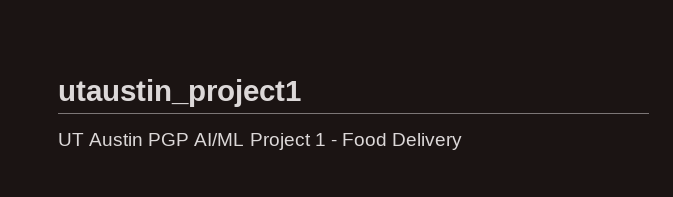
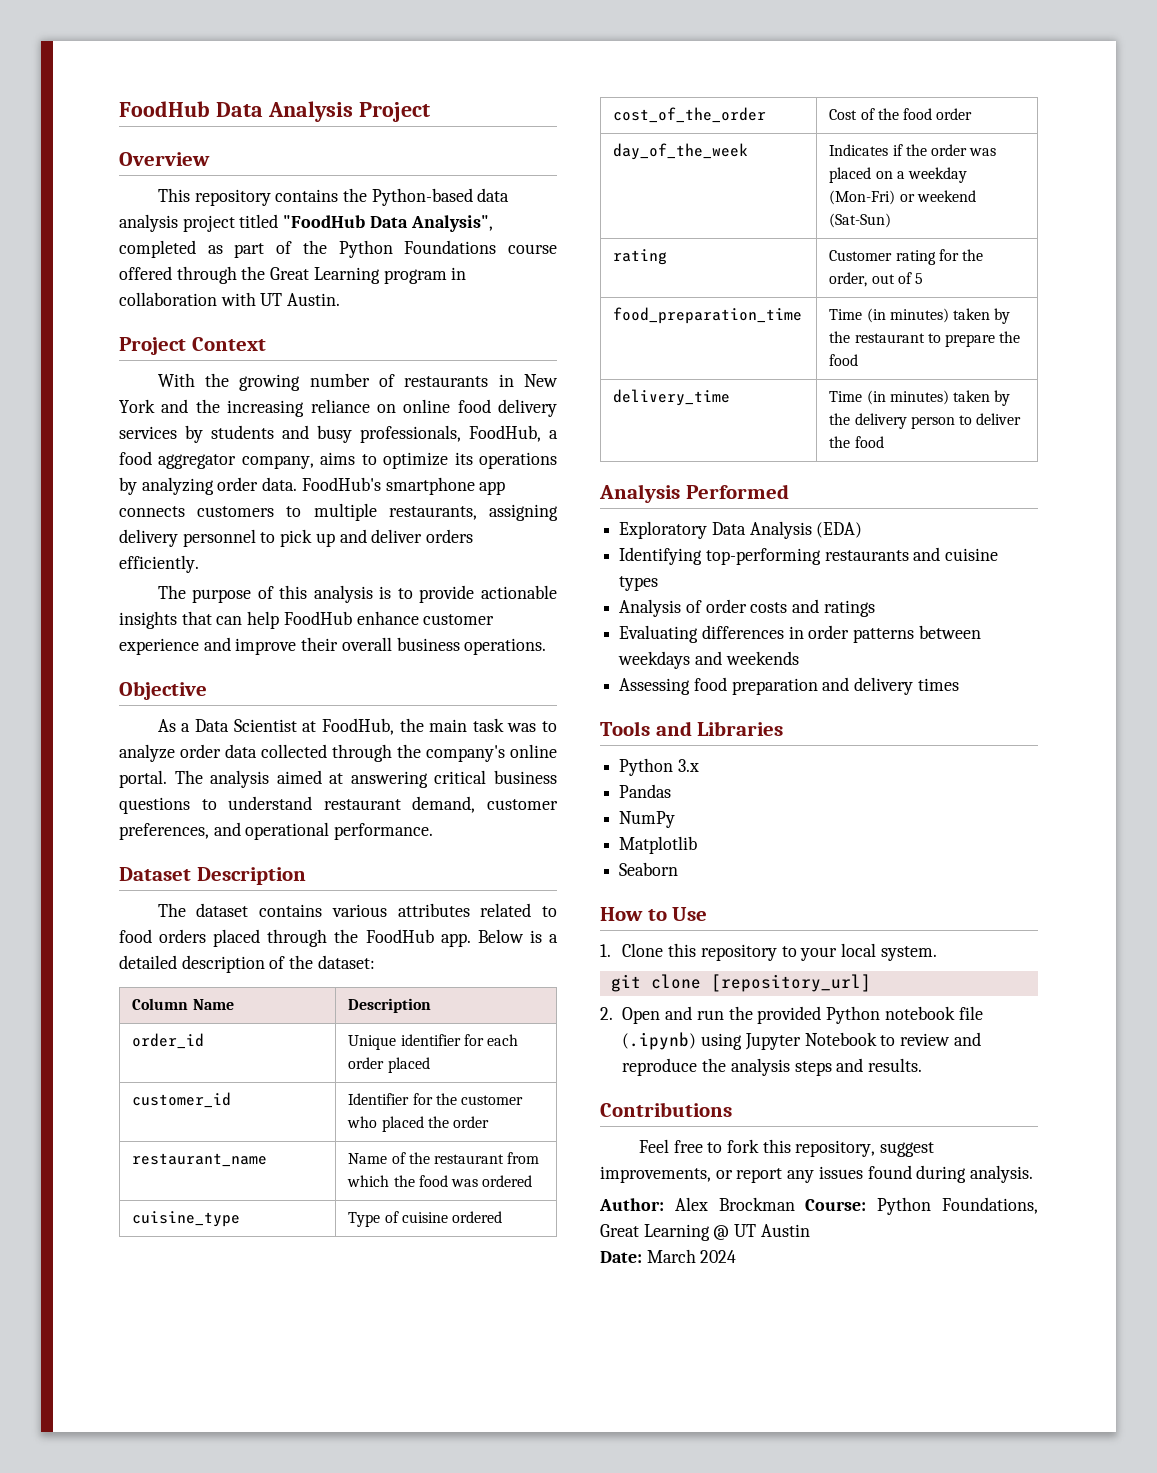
[58,79,301,107] [58,133,463,150] utaustin_project1 // UT Austin PGP AI/ML Project 1 - Food Delivery -> [119,101,430,122] [119,152,210,166] [157,188,510,206] [119,214,493,232] [119,240,557,258] [119,266,467,284] [119,292,341,306] [119,337,266,355] [157,373,558,391] [119,399,557,417] [119,425,558,443] [119,451,557,469] [119,477,506,495] [119,503,558,521] [119,529,474,547] [119,555,199,573] [157,585,557,603] [119,611,495,629] [119,637,547,655] [119,681,207,700] [157,718,558,735] [119,744,557,762] [119,770,557,788] [119,796,558,814] [119,822,434,840] [119,867,306,885] [157,903,557,917] [119,929,558,947] [119,955,375,973] [132,998,234,1010] [348,998,432,1013] [132,1033,205,1049] [348,1034,519,1050] [348,1057,430,1073] [132,1092,232,1108] [348,1093,524,1105] [347,1116,490,1132] [132,1153,268,1167] [348,1152,540,1164] [347,1175,533,1187] [132,1211,241,1227] [348,1211,503,1227] [613,107,767,123] [829,108,973,120] [613,143,749,160] [829,144,997,156] [829,167,968,183] [829,190,976,205] [829,213,892,228] [613,249,668,265] [829,249,984,265] [829,272,924,287] [613,307,803,324] [829,308,1011,324] [829,331,1021,347] [829,354,859,366] [613,389,731,406] [829,390,1011,406] [829,413,1022,429] [829,436,884,448] [599,484,789,503] [619,521,863,539] [619,547,999,565] [619,576,659,591] [619,599,875,617] [619,625,981,643] [618,651,799,669] [619,677,959,695] [600,721,784,736] [619,758,699,776] [619,784,672,798] [619,811,676,828] [619,836,698,854] [619,862,679,876] [600,907,708,921] [600,943,937,961] [610,974,871,992] [600,1006,983,1024] [622,1032,981,1050] [622,1058,923,1076] [600,1102,732,1117] [638,1139,935,1157] [600,1165,1034,1183] [599,1197,1038,1215] [600,1224,810,1241] [600,1249,737,1263] FoodHub Data Analysis Project // Overview // This repository contains the Python-based data analysis project titled "FoodHub Data Analysis", completed as part of the Python Foundations course offered through the Great Learning program in collaboration with UT Austin. // Project Context // With the growing number of restaurants in New York and the increasing reliance on online food delivery services by students and busy professionals, FoodHub, a food aggregator company, aims to optimize its operations by analyzing order data. FoodHub's smartphone app connects customers to multiple restaurants, assigning delivery personnel to pick up and deliver orders efficiently. // The purpose of this analysis is to provide actionable insights that can help FoodHub enhance customer experience and improve their overall business operations. // Objective // As a Data Scientist at FoodHub, the main task was to analyze order data collected through the company's online portal. The analysis aimed at answering critical business questions to understand restaurant demand, customer preferences, and operational performance. // Dataset Description // The dataset contains various attributes related to food orders placed through the FoodHub app. Below is a detailed description of the dataset: // Column Name | Description // order_id | Unique identifier for each order placed // customer_id | Identifier for the customer who placed the order // restaurant_name | Name of the restaurant from which the food was ordered // cuisine_type | Type of cuisine ordered // cost_of_the_order | Cost of the food order // day_of_the_week | Indicates if the order was placed on a weekday (Mon-Fri) or weekend (Sat-Sun) // rating | Customer rating for the order, out of 5 // food_preparation_time | Time (in minutes) taken by the restaurant to prepare the food // delivery_time | Time (in minutes) taken by the delivery person to deliver the food // Analysis Performed // Exploratory Data Analysis (EDA) // Identifying top-performing restaurants and cuisine types // Analysis of order costs and ratings // Evaluating differences in order patterns between weekdays and weekends // Assessing food preparation and delivery times // Tools and Libraries // Python 3.x // Pandas // NumPy // Matplotlib // Seaborn // How to Use // 1. Clone this repository to your local system. // git clone [repository_url] // 2. Open and run the provided Python notebook file (.ipynb) using Jupyter Notebook to review and reproduce the analysis steps and results. // Contributions // Feel free to fork this repository, suggest improvements, or report any issues found during analysis. // Author: Alex Brockman Course: Python Foundations, Great Learning @ UT Austin // Date: March 2024

